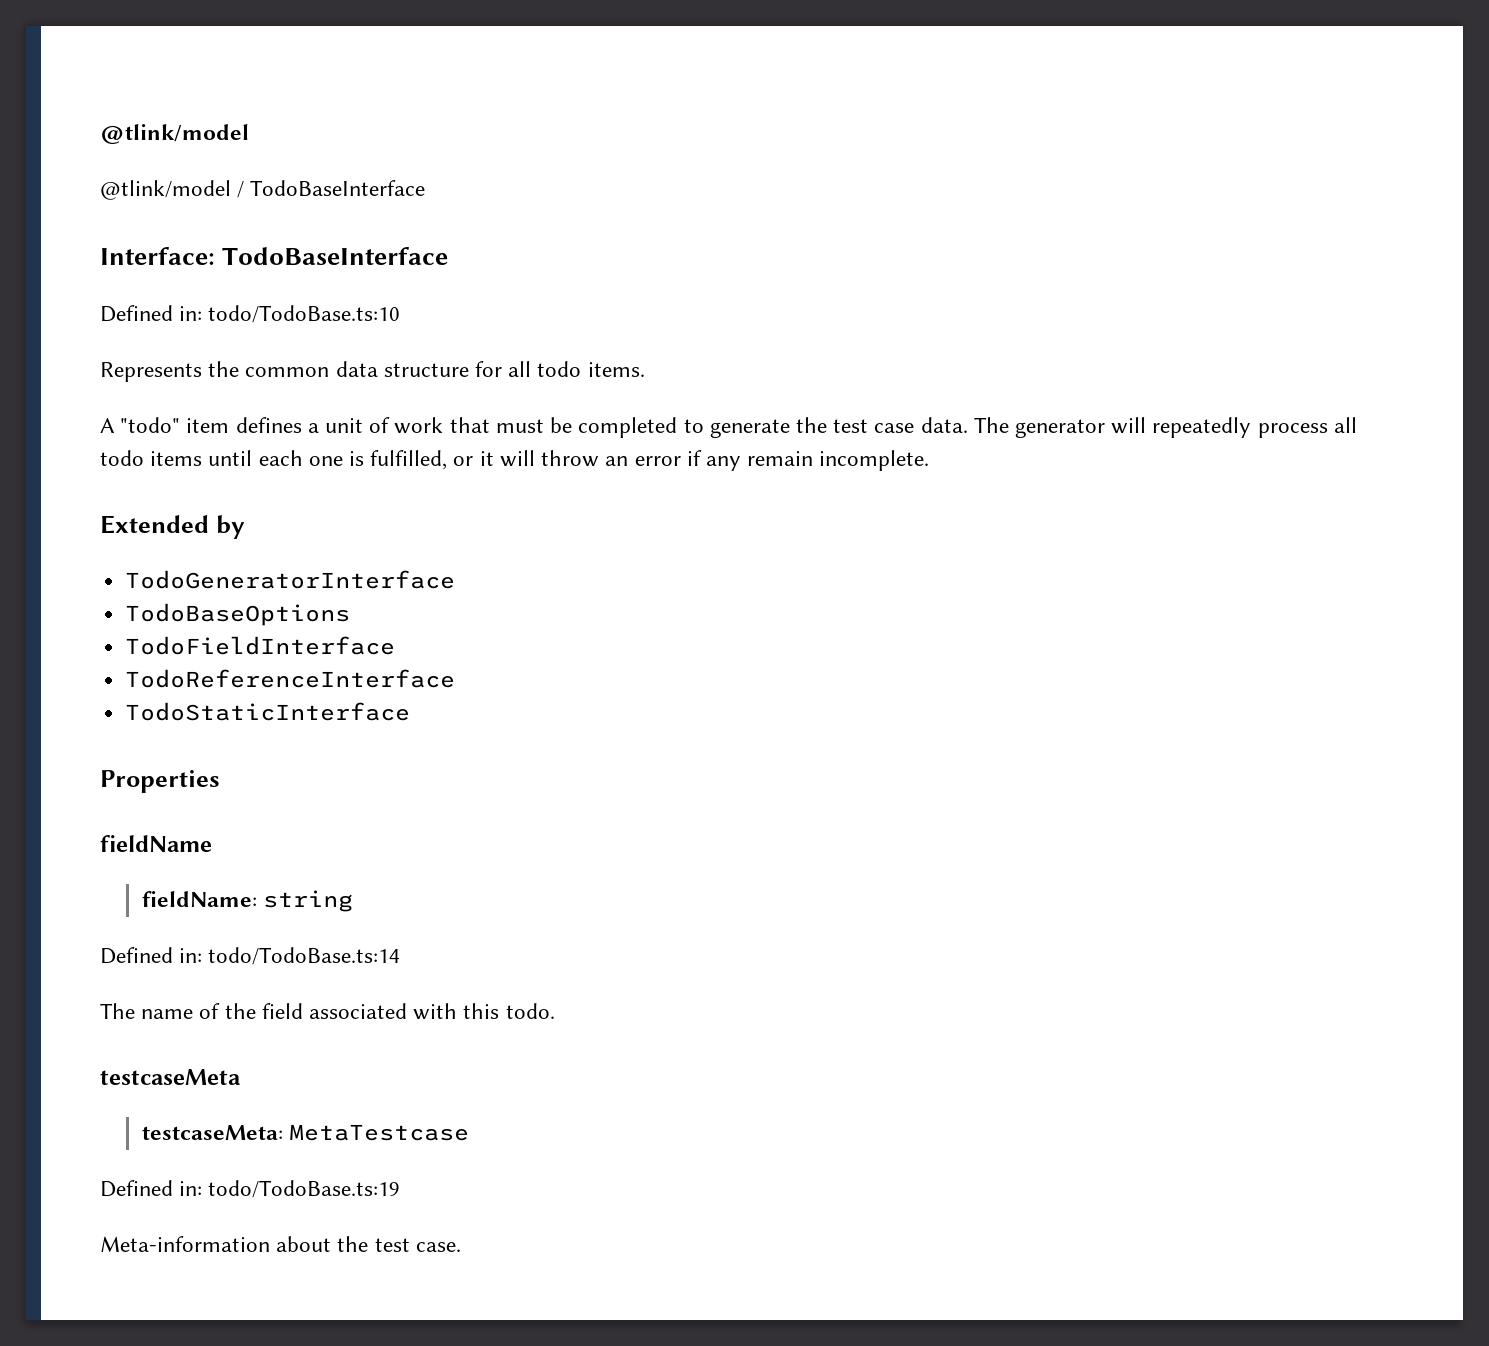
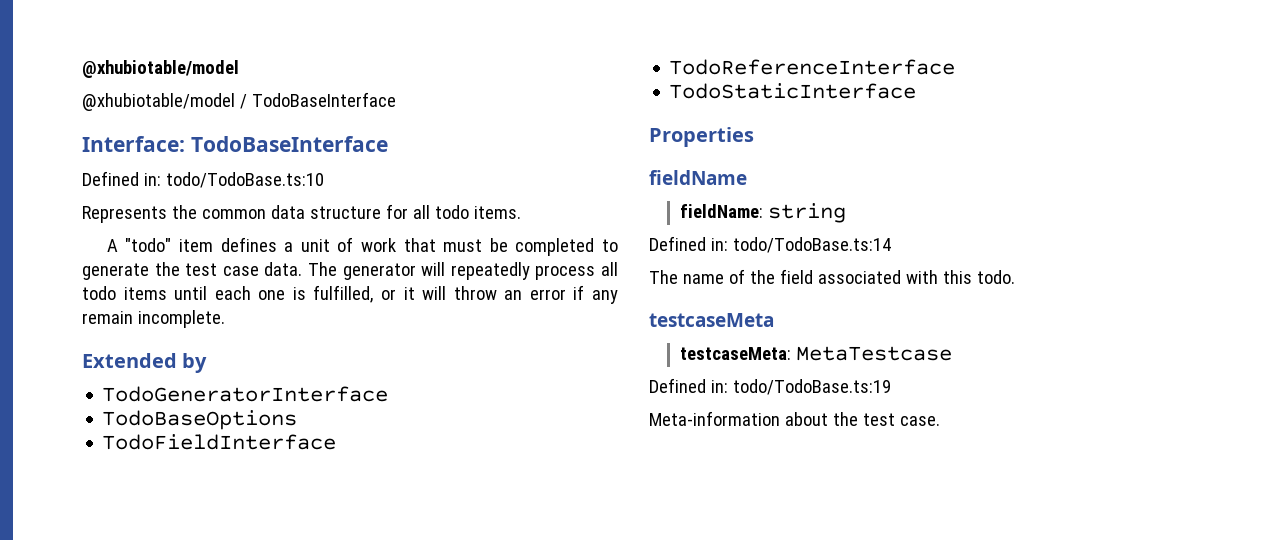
[100,124,249,144] [100,180,231,200] @tlink/model // @tlink/model -> [82,60,239,78] [82,93,235,111] @xhubiotable/model // @xhubiotable/model

